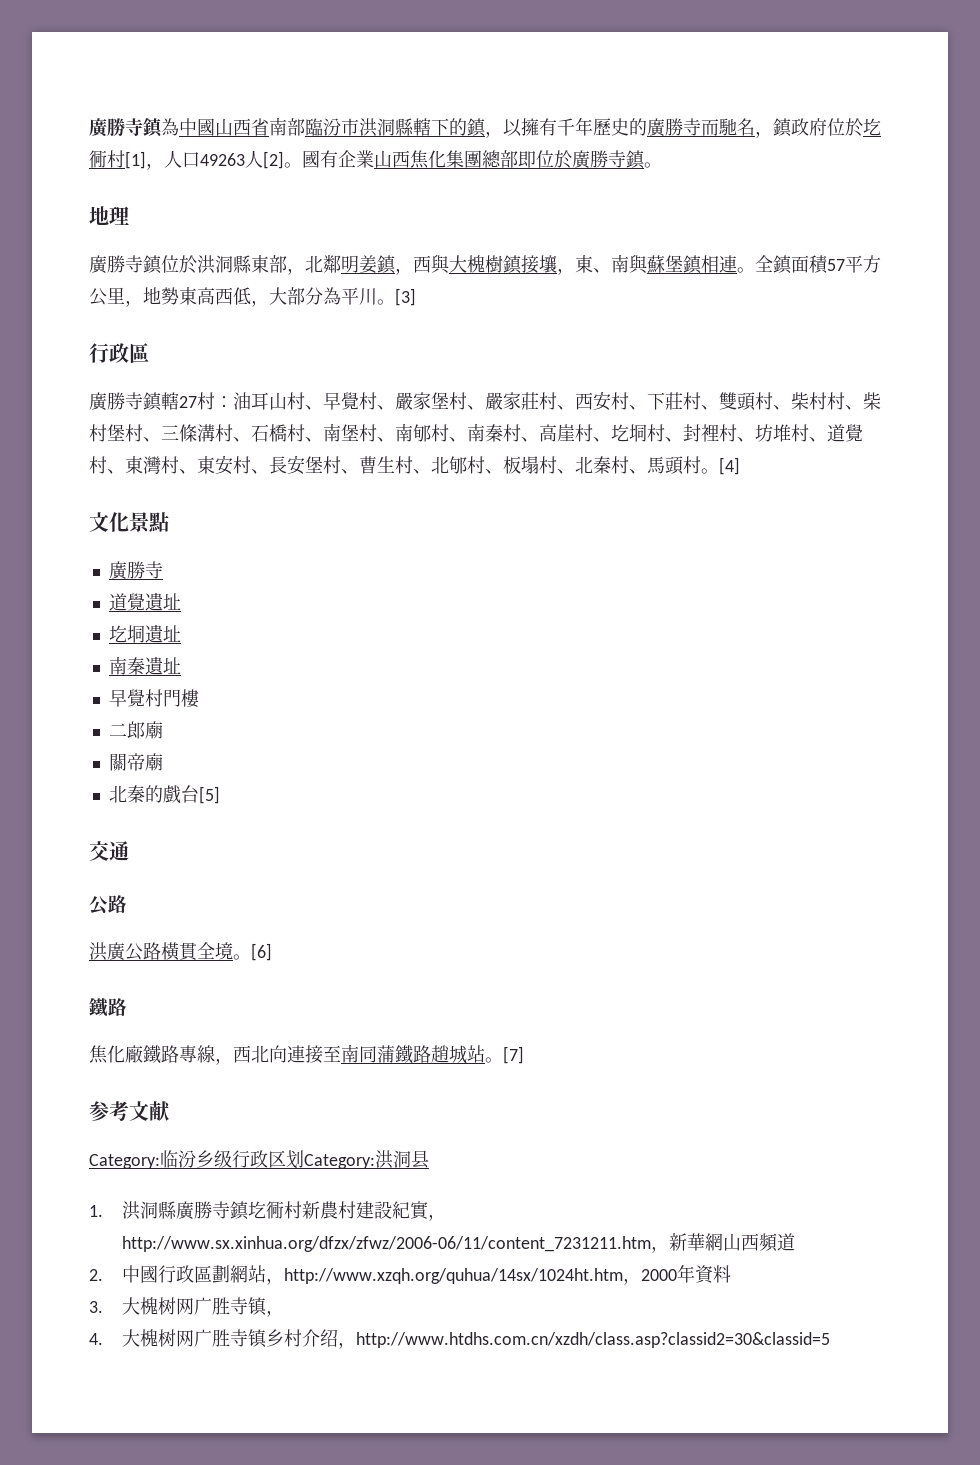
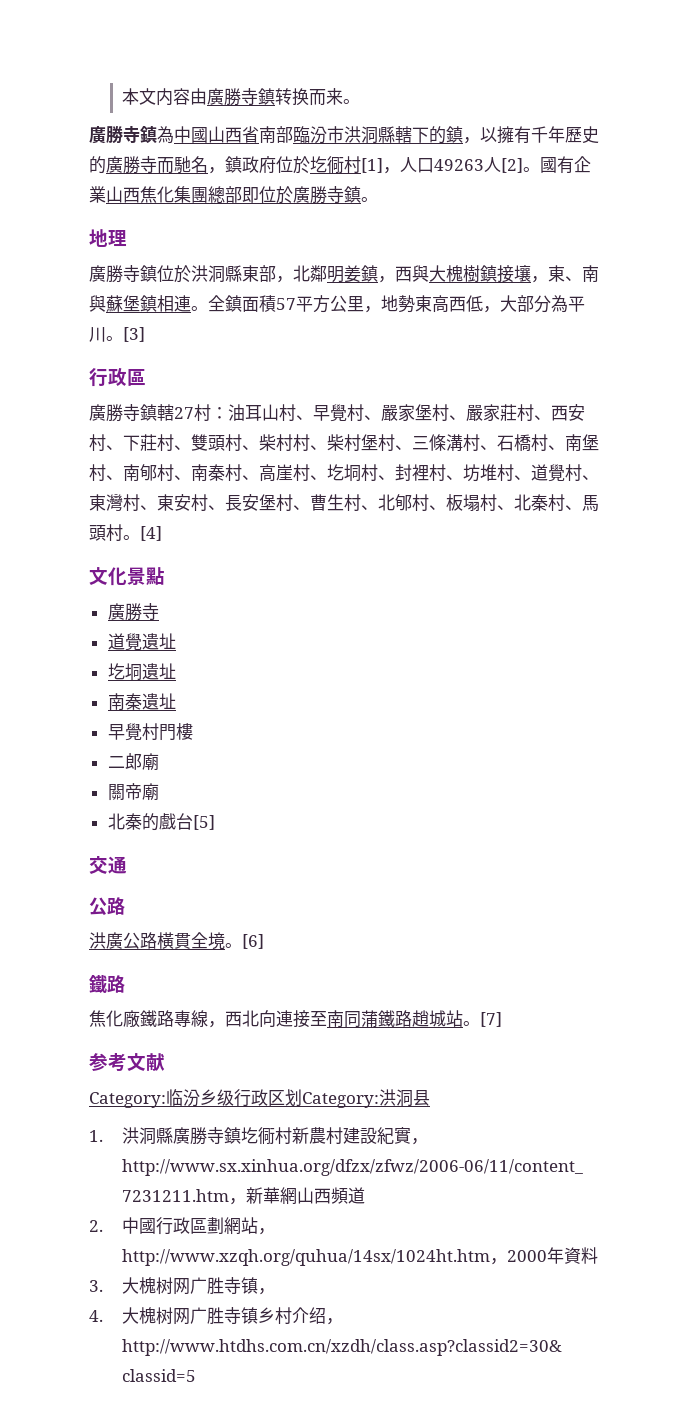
(89, 128) none -> [121,88,360,106] 本文内容由廣勝寺鎮转换而来。 //

